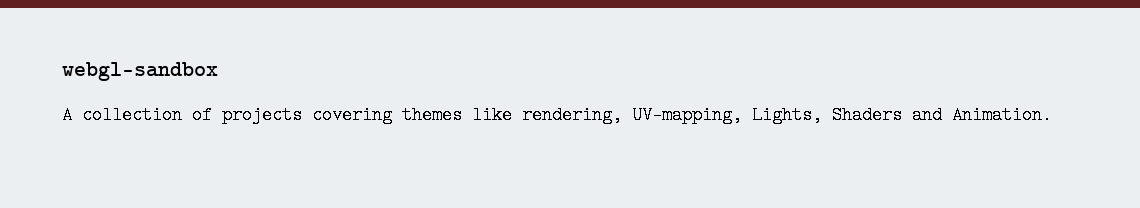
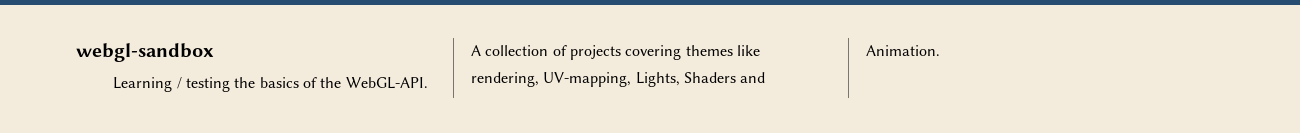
(218, 71) none -> [113,77,428,92] Learning / testing the basics of the WebGL-API.

